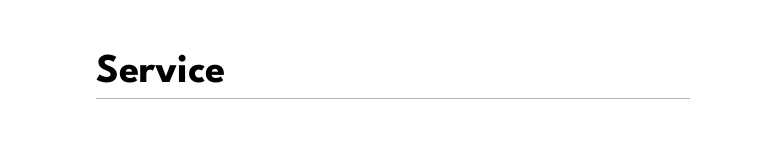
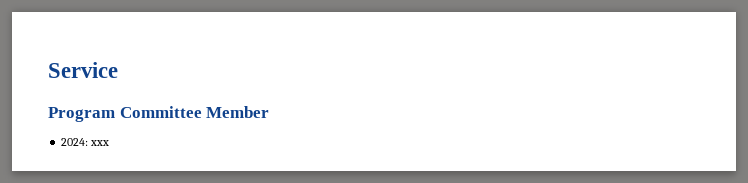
(225, 68) none -> [48,106,270,122] [61,138,110,146] // Program Committee Member // 2024: xxx

